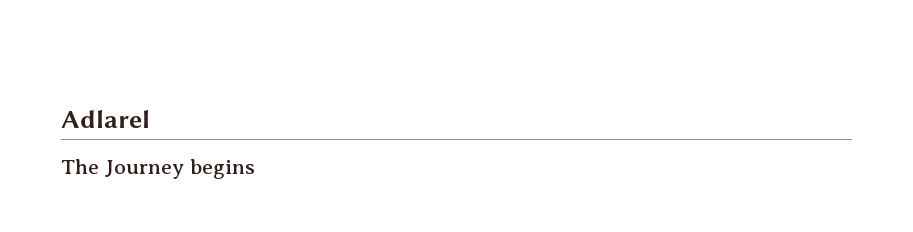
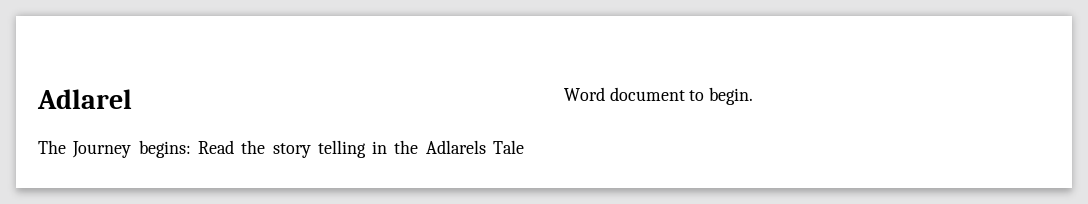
[189,159,255,179] begins -> [138,140,524,158] [564,87,754,105] begins: Read the story telling in the Adlarels Tale Word document to begin.

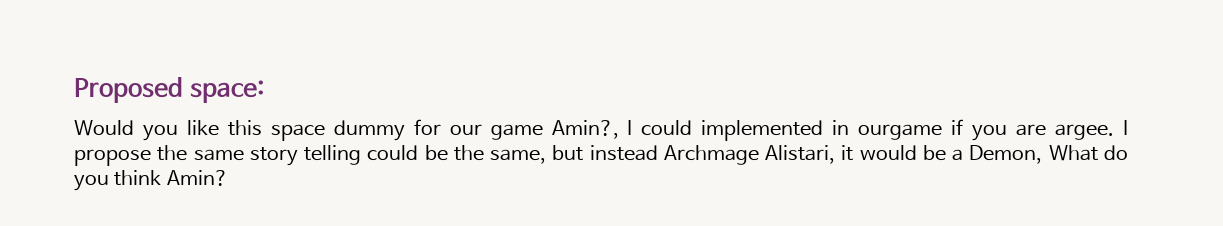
[37,89,132,109] [38,140,524,158] [564,87,754,105] Adlarel // The Journey begins: Read the story telling in the Adlarels Tale Word document to begin. -> [74,77,264,103] [74,119,1129,141] [74,145,1128,166] [74,170,228,191] Proposed space: // Would you like this space dummy for our game Amin?, I could implemented in ourgame if you are argee. I propose the same story telling could be the same, but instead Archmage Alistari, it would be a Demon, What do you think Amin?

